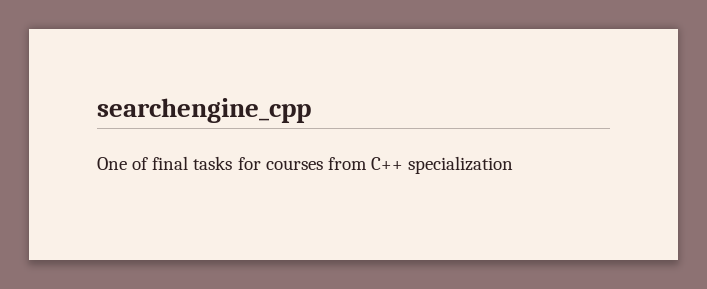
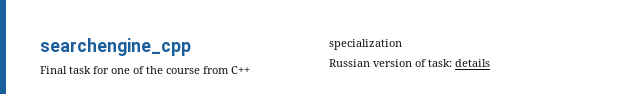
[97,156,514,174] One of final tasks for courses from C++ specialization -> [40,66,250,74] [329,39,402,50] [329,59,490,67] Final task for one of the course from C++ specialization // Russian version of task: details

